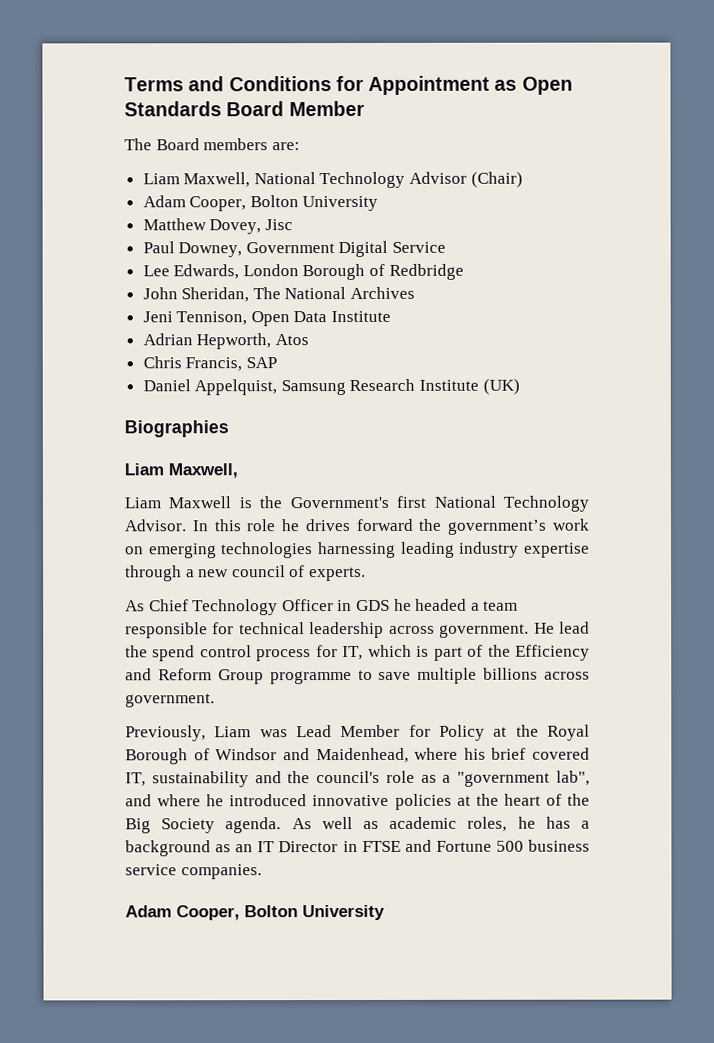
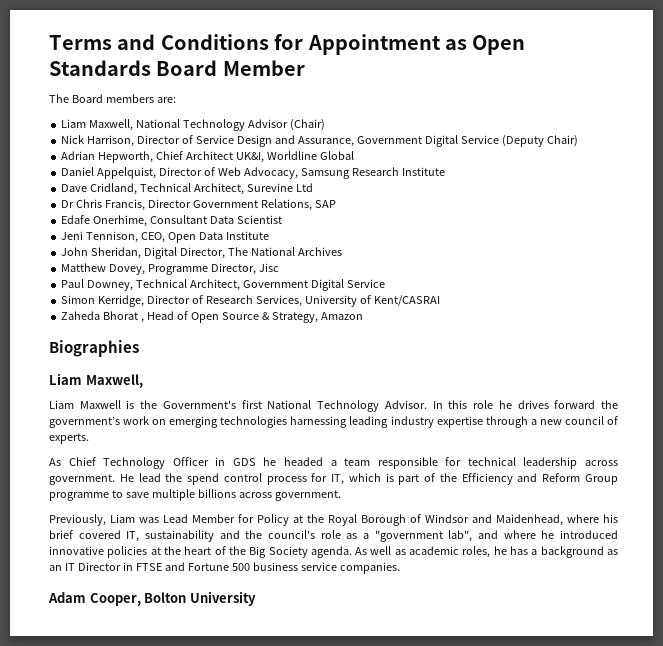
[142,195,379,212] Adam Cooper, Bolton University -> [61,135,578,147] [61,151,354,163] [61,167,445,179] [61,183,313,195] [61,199,336,211] [61,215,282,227] [61,231,269,243] [61,247,342,259] Nick Harrison, Director of Service Design and Assurance, Government Digital Service (Deputy Chair) // Adrian Hepworth, Chief Architect UK&I, Worldline Global // Daniel Appelquist, Director of Web Advocacy, Samsung Research Institute // Dave Cridland, Technical Architect, Surevine Ltd // Dr Chris Francis, Director Government Relations, SAP // Edafe Onerhime, Consultant Data Scientist // Jeni Tennison, CEO, Open Data Institute // John Sheridan, Digital Director, The National Archives
(262, 227) none -> [148,263,257,275] Programme Director,
(243, 250) none -> [136,279,241,291] Technical Architect,
[142,263,464,281] [142,286,416,303] [142,310,392,327] [142,333,309,350] [142,356,277,372] [142,378,520,396] Lee Edwards, London Borough of Redbridge // John Sheridan, The National Archives // Jeni Tennison, Open Data Institute // Adrian Hepworth, Atos // Chris Francis, SAP // Daniel Appelquist, Samsung Research Institute (UK) -> [61,295,440,307] [61,311,363,323] Simon Kerridge, Director of Research Services, University of Kent/CASRAI // Zaheda Bhorat , Head of Open Source & Strategy, Amazon

